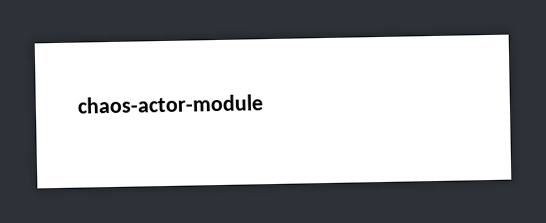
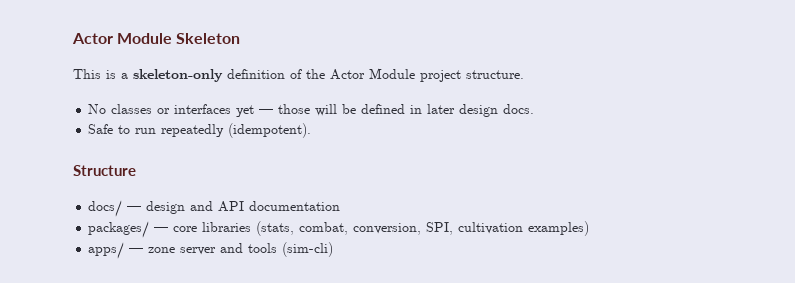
[77,94,263,114] chaos-actor-module -> [72,33,241,44] [73,68,524,82] [88,104,535,117] [88,123,312,138] [73,165,136,176] [88,200,341,217] [88,221,590,238] [88,242,334,259] Actor Module Skeleton // This is a skeleton-only definition of the Actor Module project structure. // No classes or interfaces yet — those will be defined in later design docs. // Safe to run repeatedly (idempotent). // Structure // docs/ — design and API documentation // packages/ — core libraries (stats, combat, conversion, SPI, cultivation examples) // apps/ — zone server and tools (sim-cli)

